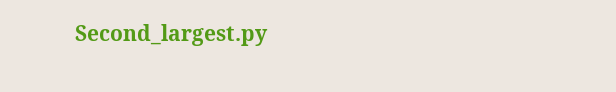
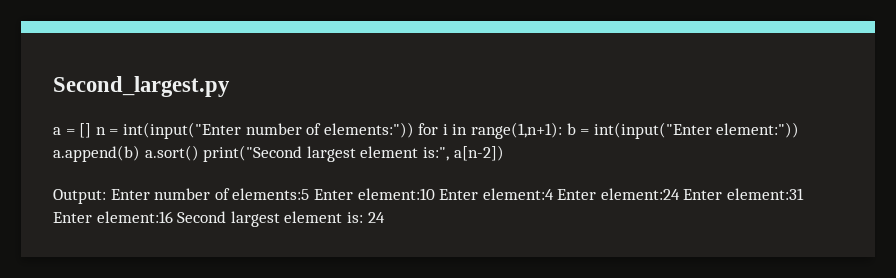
(268, 35) none -> [53,122,800,139] [53,145,504,162] [53,188,805,204] [53,211,385,227] // a = [] n = int(input("Enter number of elements:")) for i in range(1,n+1): b = int(input("Enter element:")) a.append(b) a.sort() print("Second largest element is:", a[n-2]) // Output: Enter number of elements:5 Enter element:10 Enter element:4 Enter element:24 Enter element:31 Enter element:16 Second largest element is: 24

